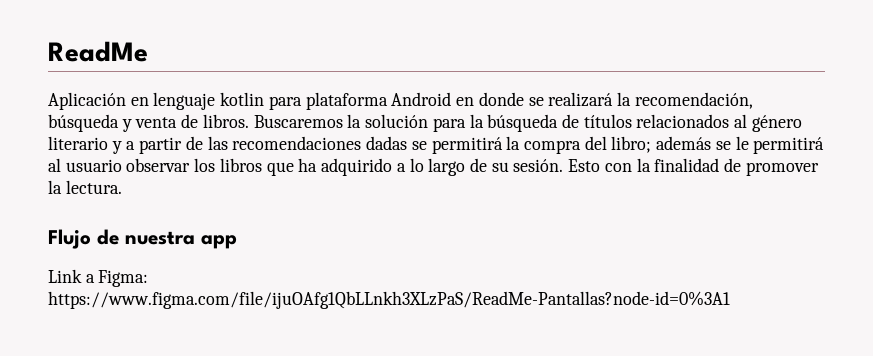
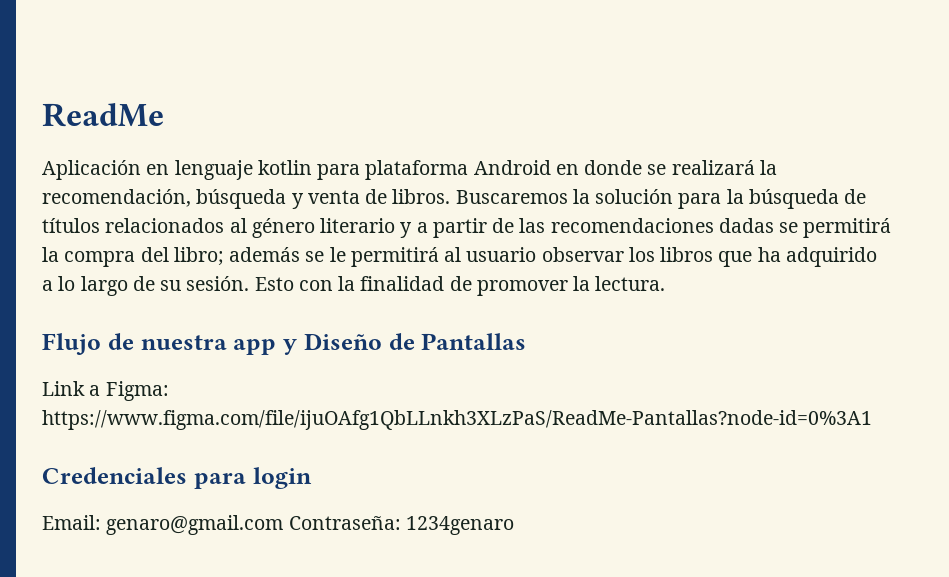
(237, 242) none -> [283,333,527,355] y Diseño de Pantallas
(730, 300) none -> [42,467,312,489] [42,515,514,535] // Credenciales para login // Email: genaro@gmail.com Contraseña: 1234genaro

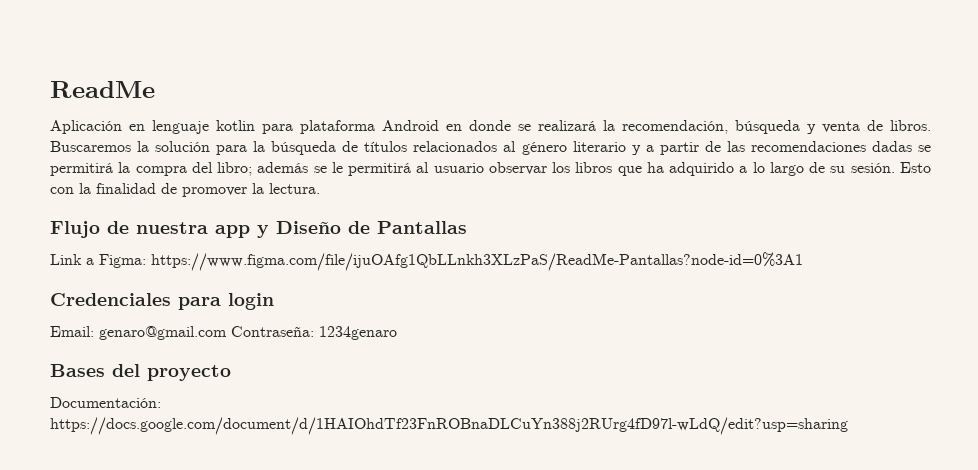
(514, 525) none -> [50,364,231,381] [50,397,161,408] [50,417,848,435] // Bases del proyecto // Documentación: https://docs.google.com/document/d/1HAIOhdTf23FnROBnaDLCuYn388j2RUrg4fD97l-wLdQ/edit?usp=sharing

